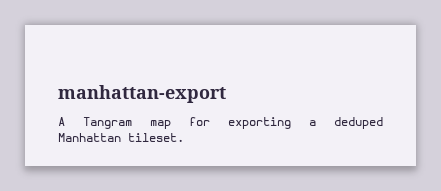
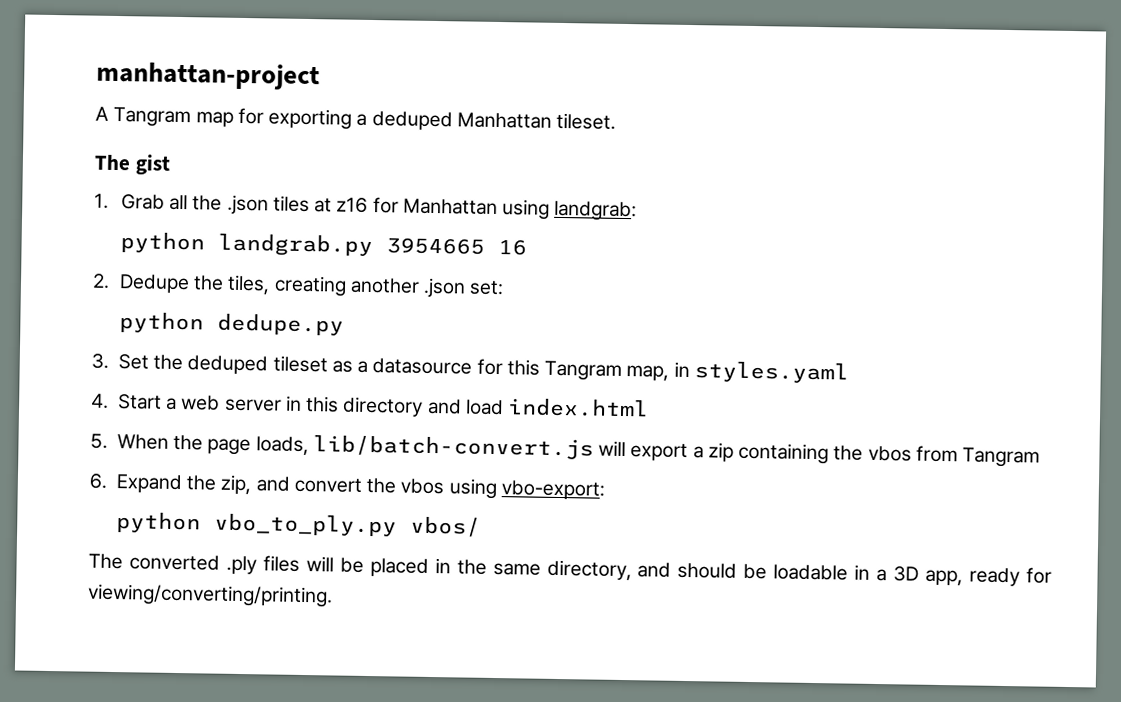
[58,85,226,103] manhattan-export -> [96,61,320,91] manhattan-project
(184, 137) none -> [94,154,171,175] [94,193,638,222] [119,232,527,258] [92,273,505,298] [118,312,344,336] [91,353,849,384] [91,393,650,418] [90,433,1041,468] [89,473,605,500] [115,512,481,537] [88,553,1053,587] [87,583,333,608] // The gist // 1. Grab all the .json tiles at z16 for Manhattan using landgrab: // python landgrab.py 3954665 16 // 2. Dedupe the tiles, creating another .json set: // python dedupe.py // 3. Set the deduped tileset as a datasource for this Tangram map, in styles.yaml // 4. Start a web server in this directory and load index.html // 5. When the page loads, lib/batch-convert.js will export a zip containing the vbos from Tangram // 6. Expand the zip, and convert the vbos using vbo-export: // python vbo_to_ply.py vbos/ // The converted .ply files will be placed in the same directory, and should be loadable in a 3D app, ready for viewing/converting/printing.

